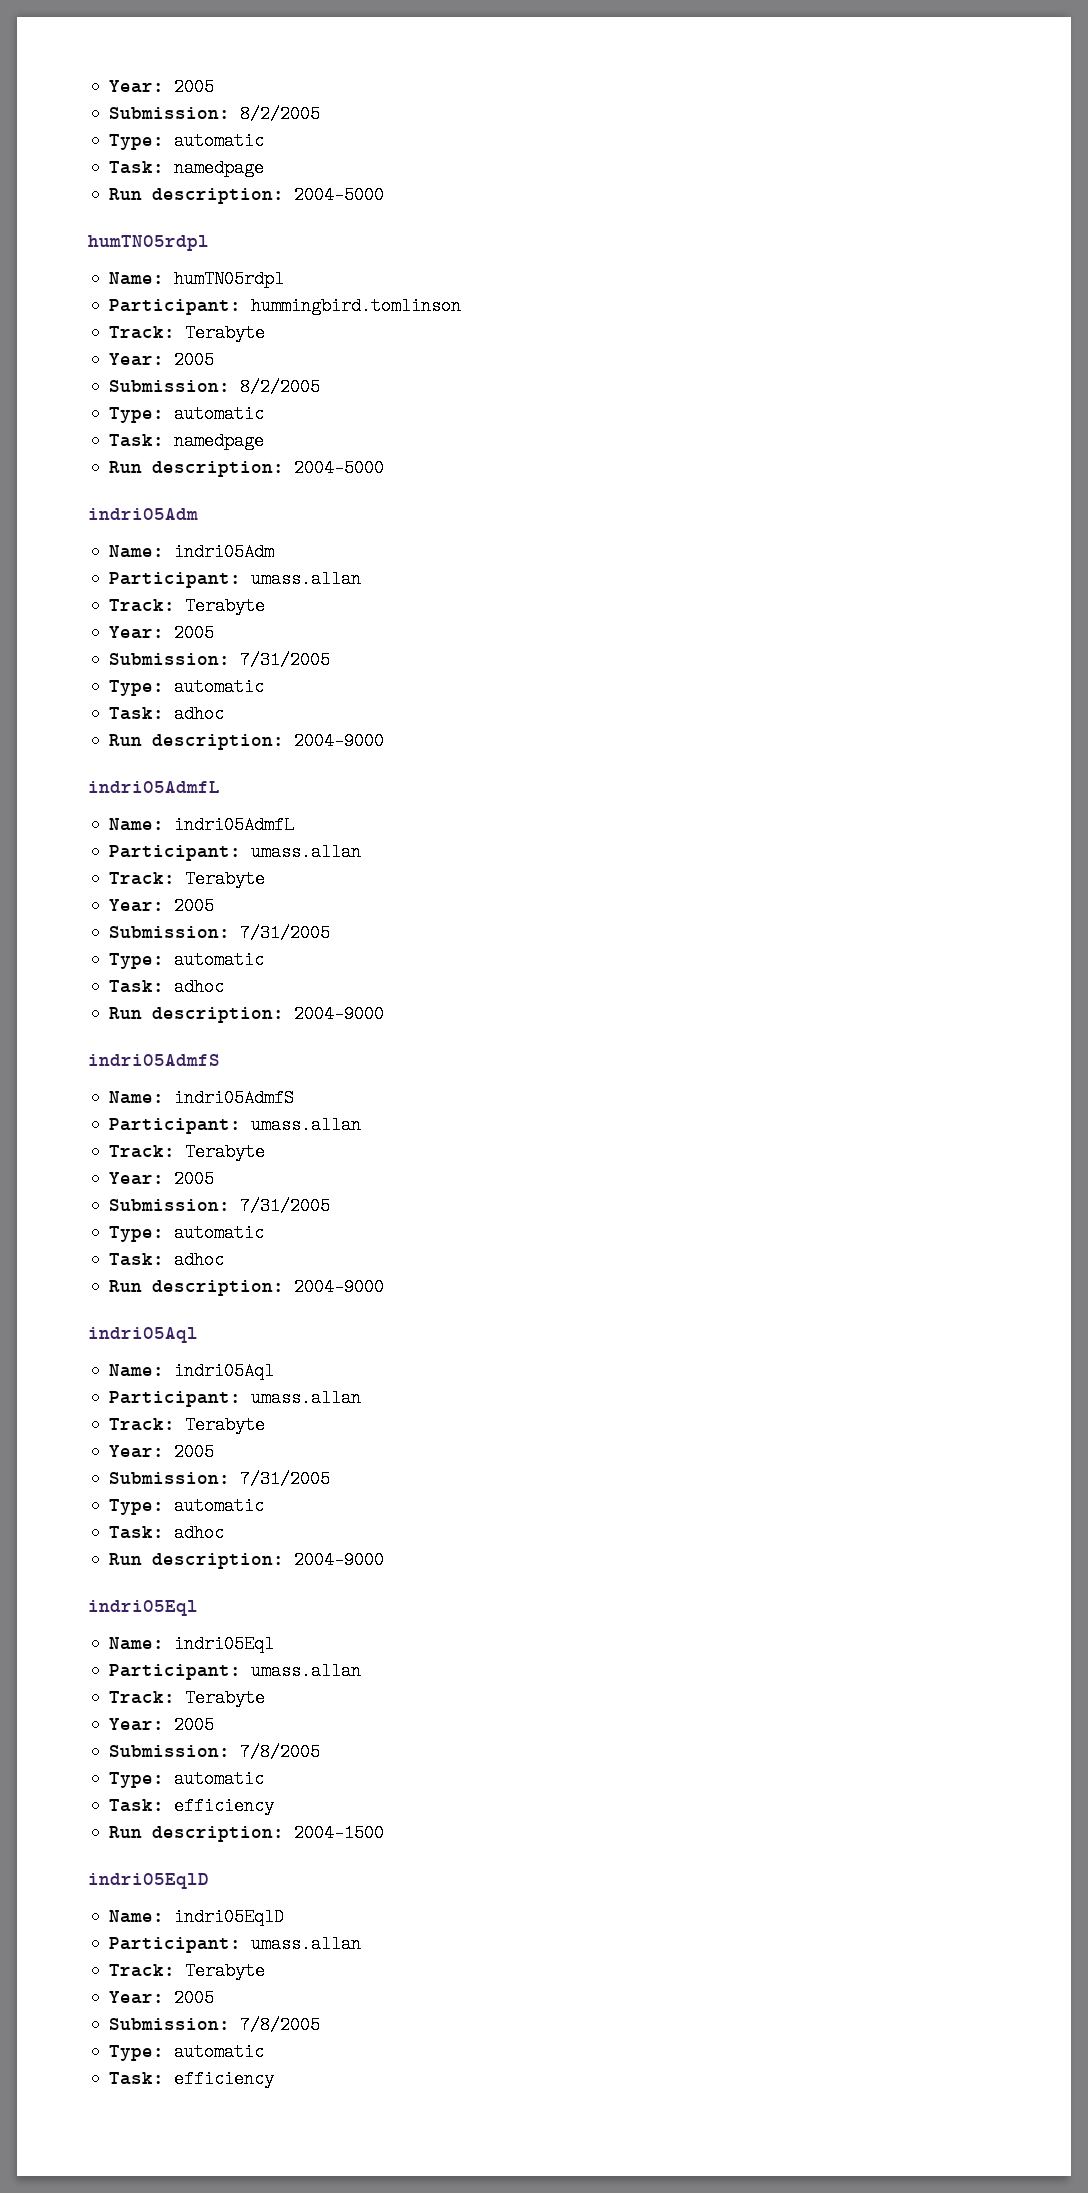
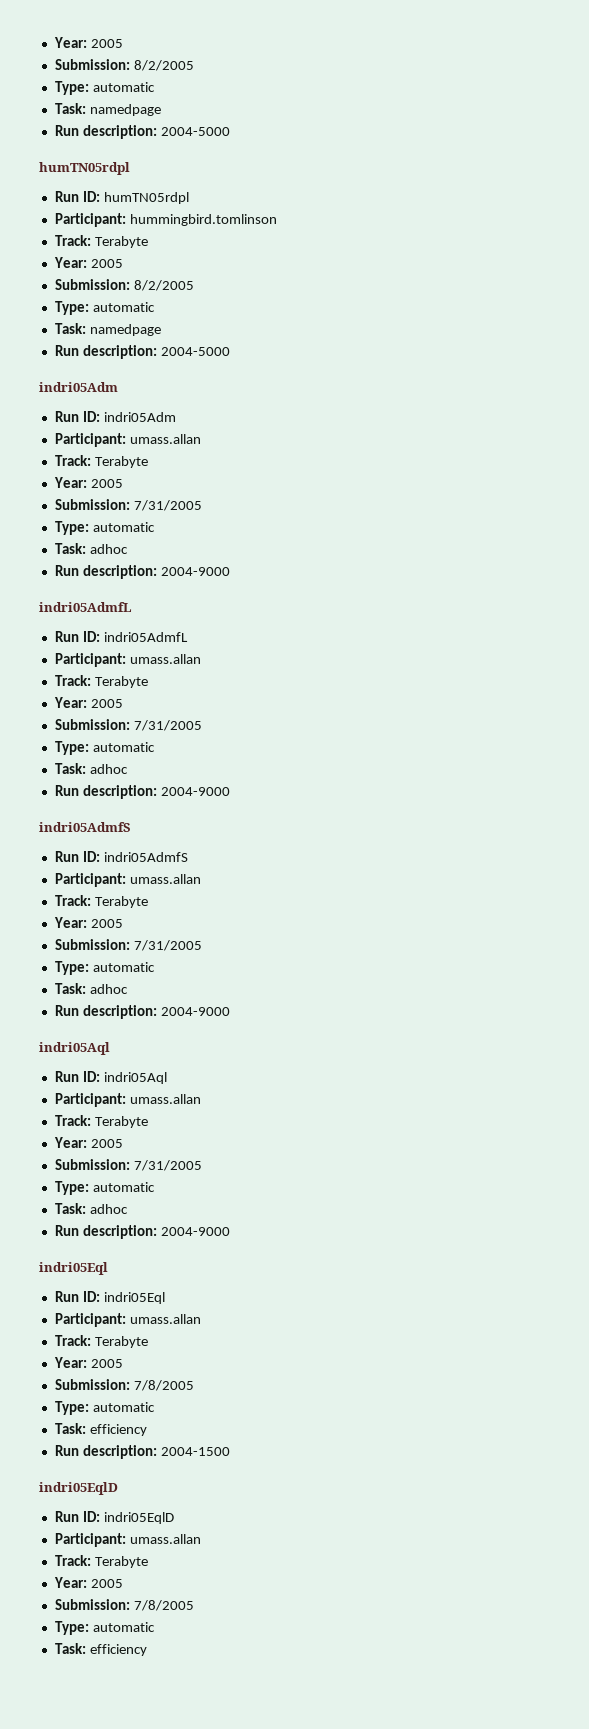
[109,272,165,285] Name: -> [54,191,100,202] Run ID:
[109,545,165,558] Name: -> [54,411,100,422] Run ID:
[109,818,165,831] Name: -> [54,631,100,642] Run ID:
[109,1091,165,1104] Name: -> [54,851,100,862] Run ID:
[109,1364,165,1377] Name: -> [54,1071,100,1082] Run ID:
[109,1637,165,1650] Name: -> [54,1291,100,1302] Run ID:
[109,1910,165,1923] Name: -> [54,1511,100,1522] Run ID:

